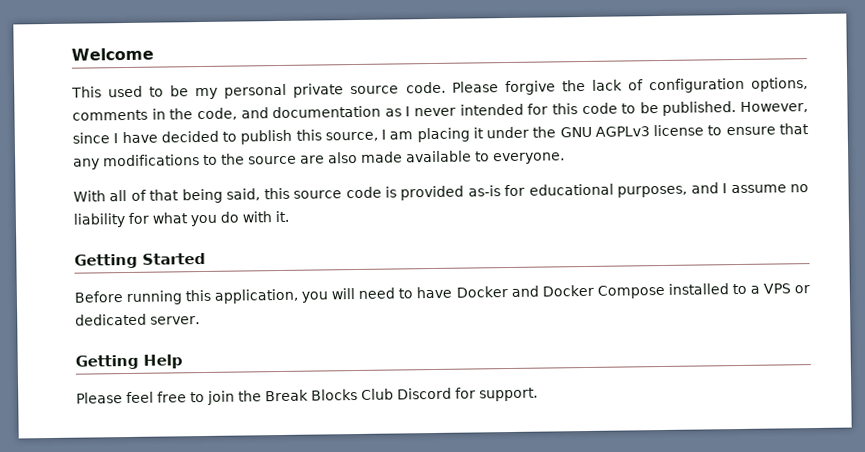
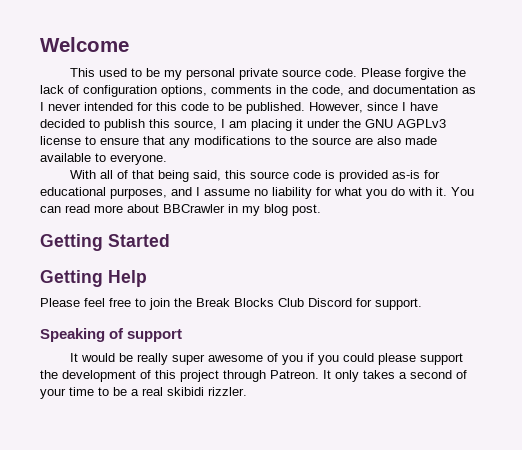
[74,252,206,269] [74,283,810,306] [75,313,200,326] // Getting Started // Before running this application, you will need to have Docker and Docker Compose installed to a VPS or dedicated server. -> [451,187,474,196] [40,204,321,216] [40,234,170,251] You can read more about BBCrawler in my blog post. // Getting Started
(538, 394) none -> [40,328,183,342] [70,353,464,365] [40,370,467,382] [40,387,247,399] // Speaking of support // It would be really super awesome of you if you could please support the development of this project through Patreon. It only takes a second of your time to be a real skibidi rizzler.

